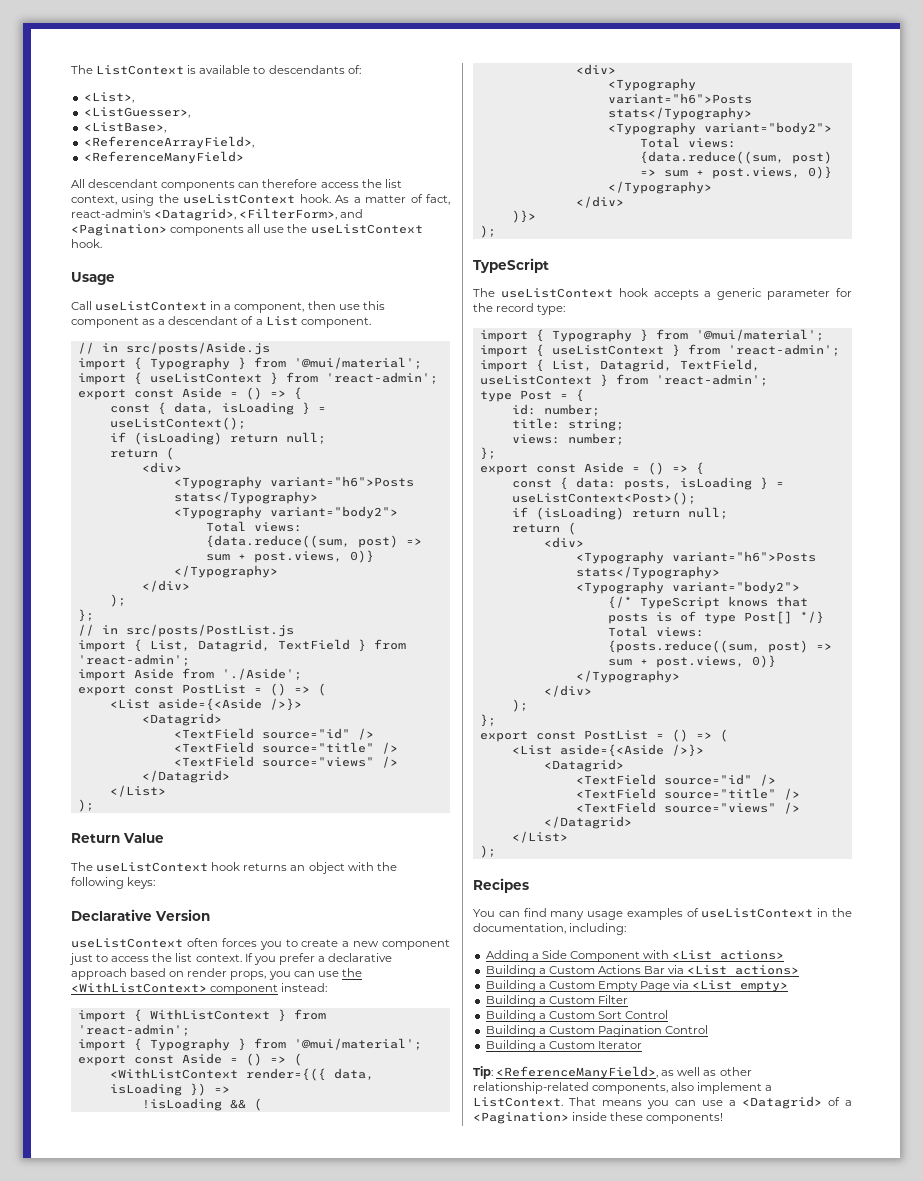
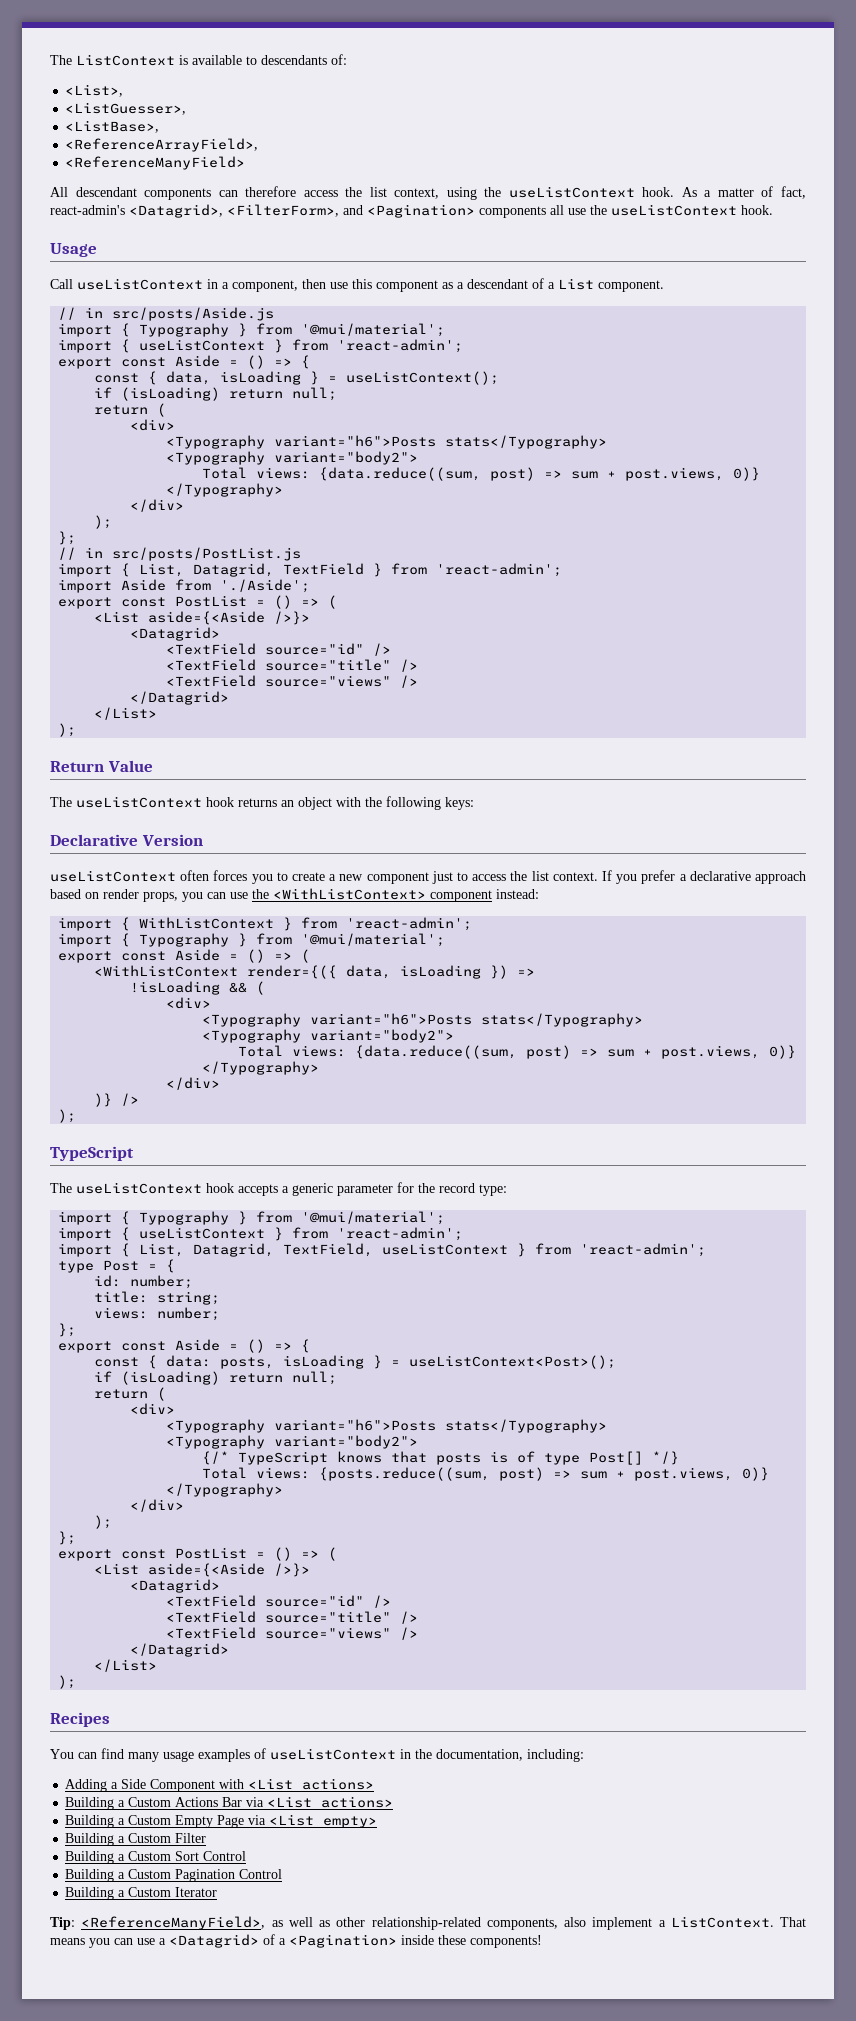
[511,210,536,223] )}> -> [94,1093,140,1107] )} />

